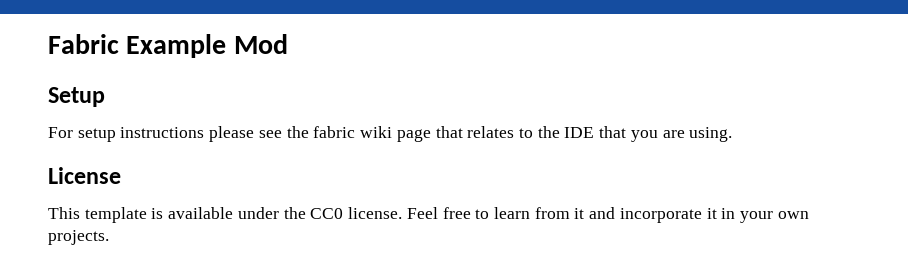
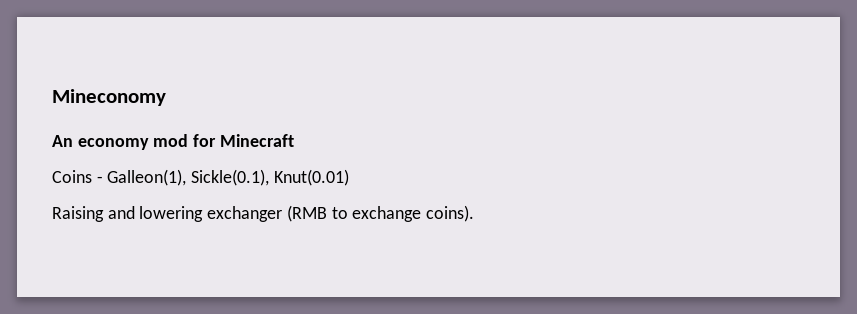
[48,34,288,58] [48,87,105,107] [48,126,733,142] [48,167,121,184] [48,207,809,223] [48,230,109,245] Fabric Example Mod // Setup // For setup instructions please see the fabric wiki page that relates to the IDE that you are using. // License // This template is available under the CC0 license. Feel free to learn from it and incorporate it in your own projects. -> [52,89,166,106] [52,134,294,150] [52,169,349,186] [52,205,475,222] Mineconomy // An economy mod for Minecraft // Coins - Galleon(1), Sickle(0.1), Knut(0.01) // Raising and lowering exchanger (RMB to exchange coins).

